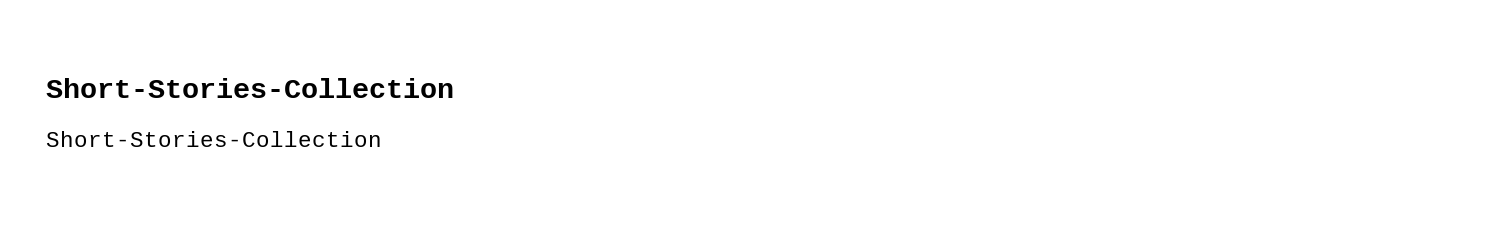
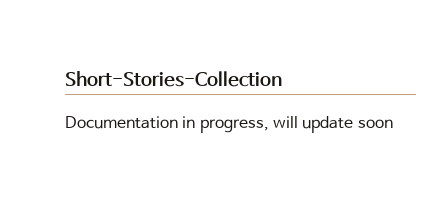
[46,131,382,147] Short-Stories-Collection -> [65,116,393,133] Documentation in progress, will update soon

